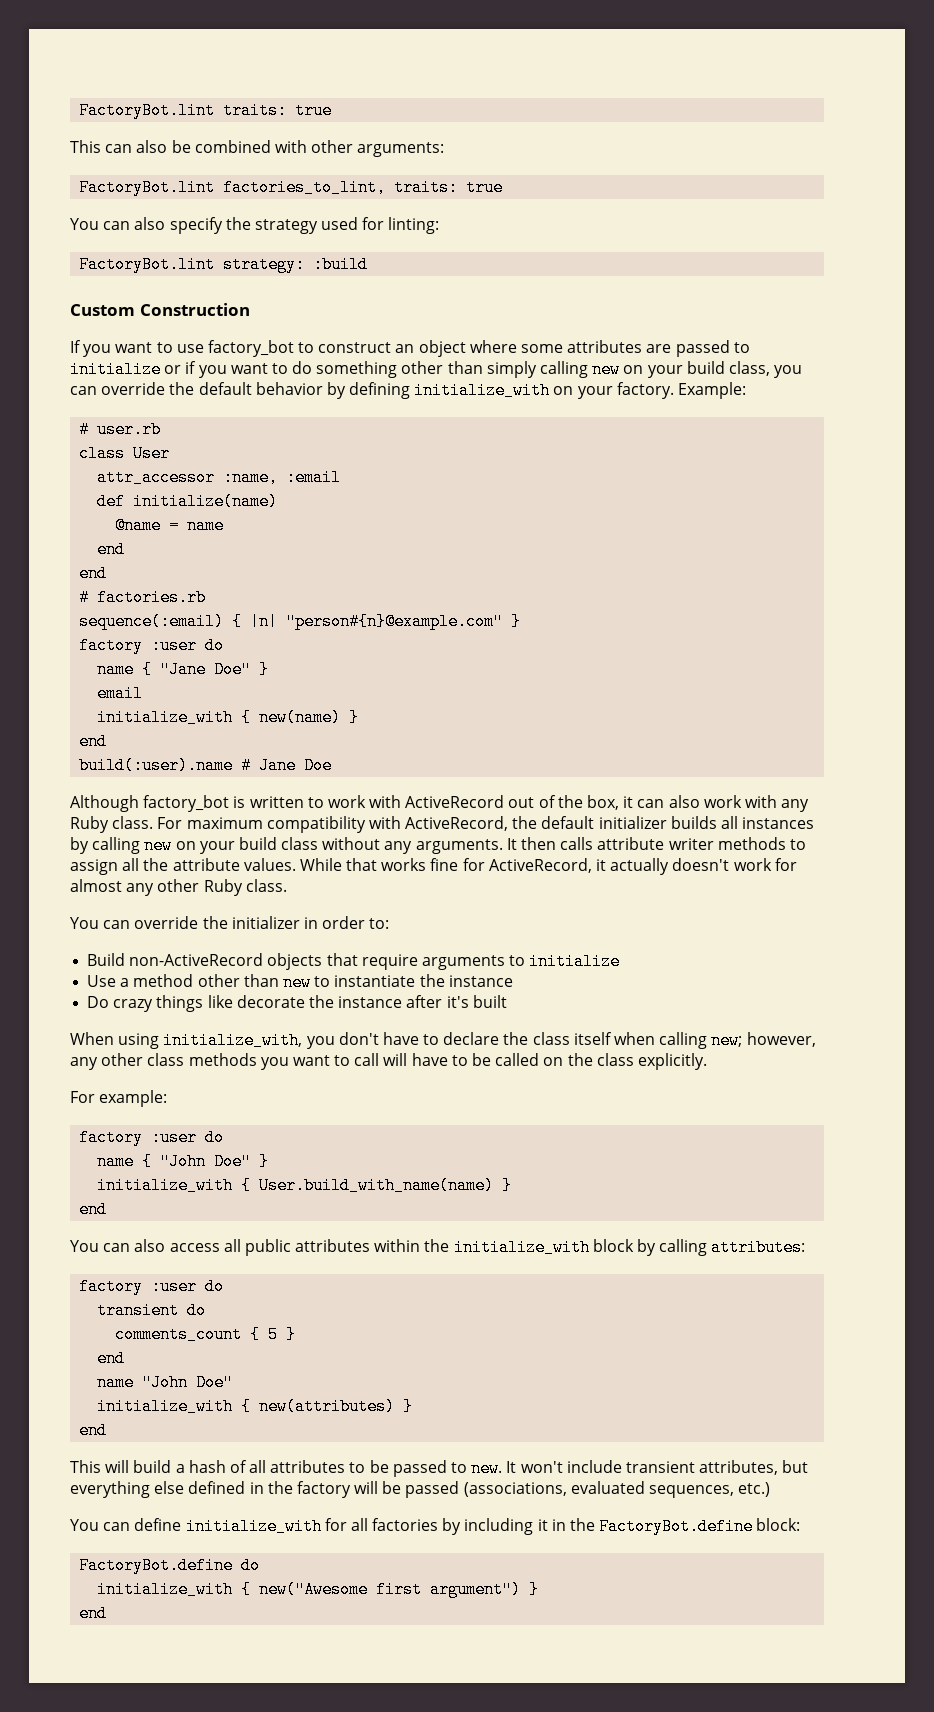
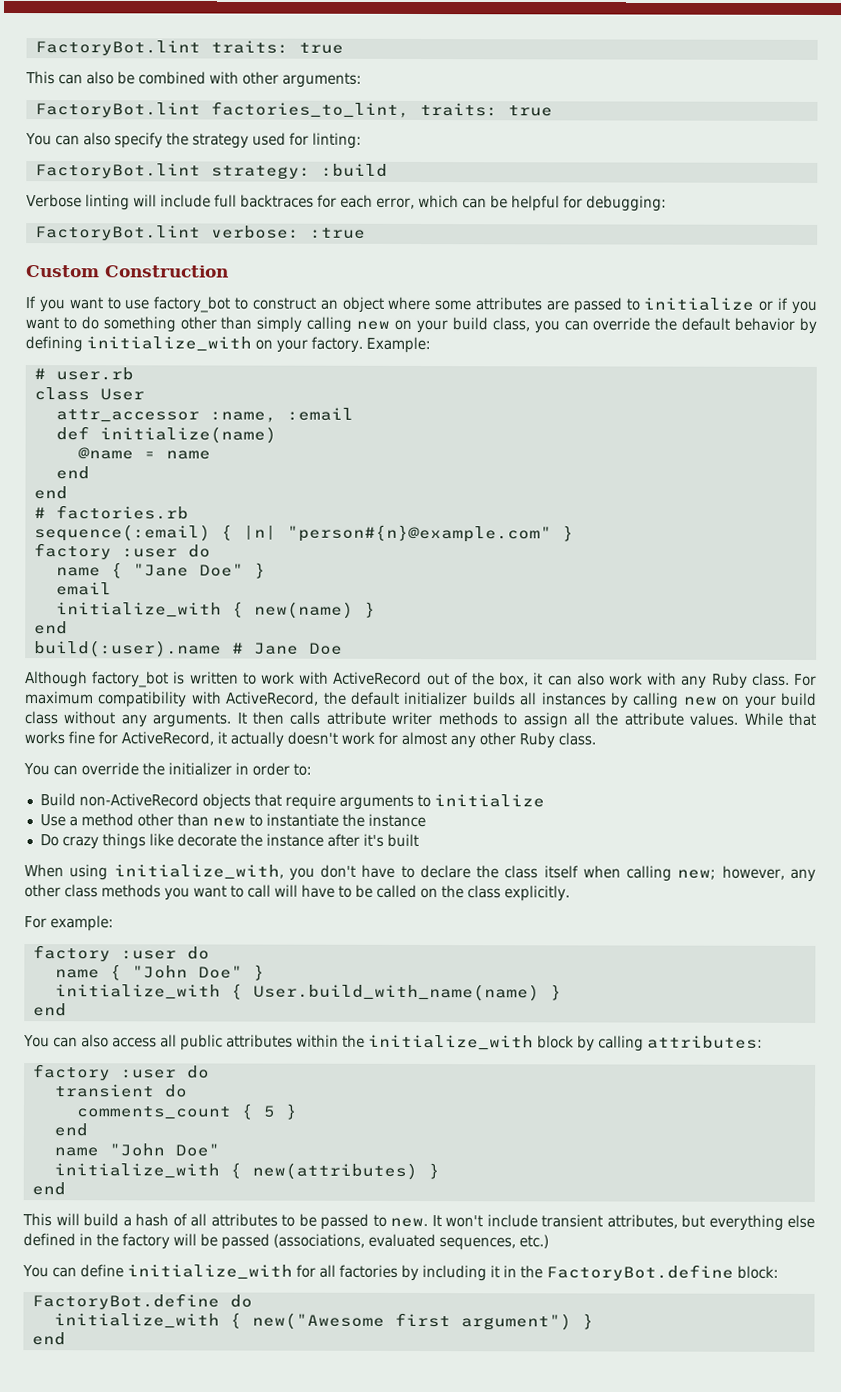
(369, 264) none -> [26,194,667,212] [34,225,366,241] // Verbose linting will include full backtraces for each error, which can be helpful for debugging: // FactoryBot.lint verbose: :true

